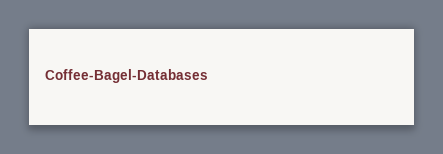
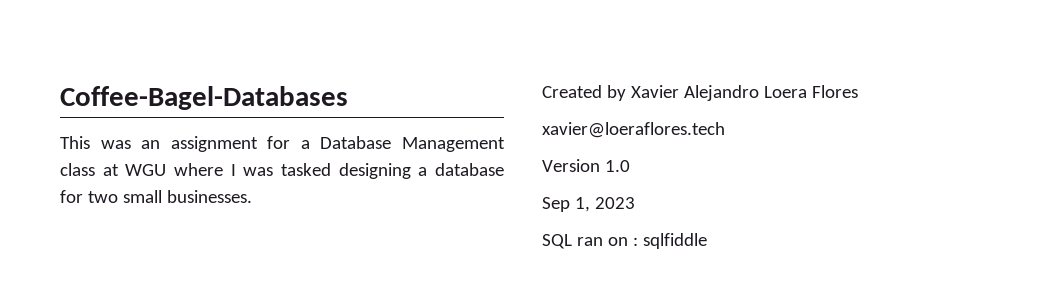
(208, 76) none -> [60,136,505,152] [60,163,505,179] [60,190,252,203] [542,85,858,101] [542,122,725,138] [542,159,630,172] [542,197,635,212] [542,233,707,249] // This was an assignment for a Database Management class at WGU where I was tasked designing a database for two small businesses. // Created by Xavier Alejandro Loera Flores // xavier@loeraflores.tech // Version 1.0 // Sep 1, 2023 // SQL ran on : sqlfiddle

